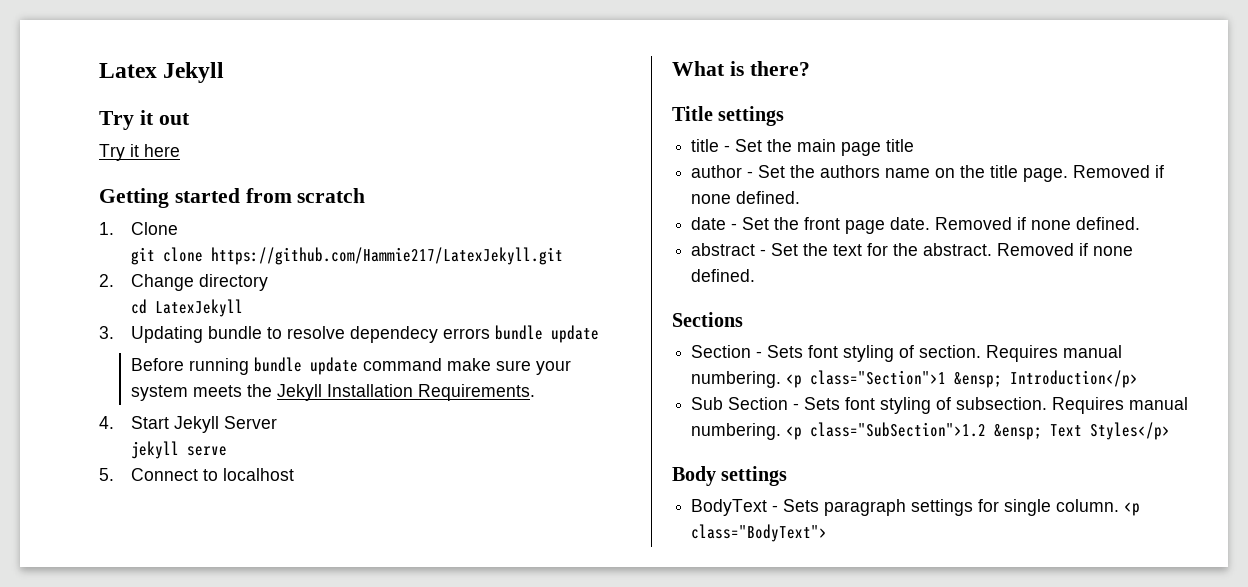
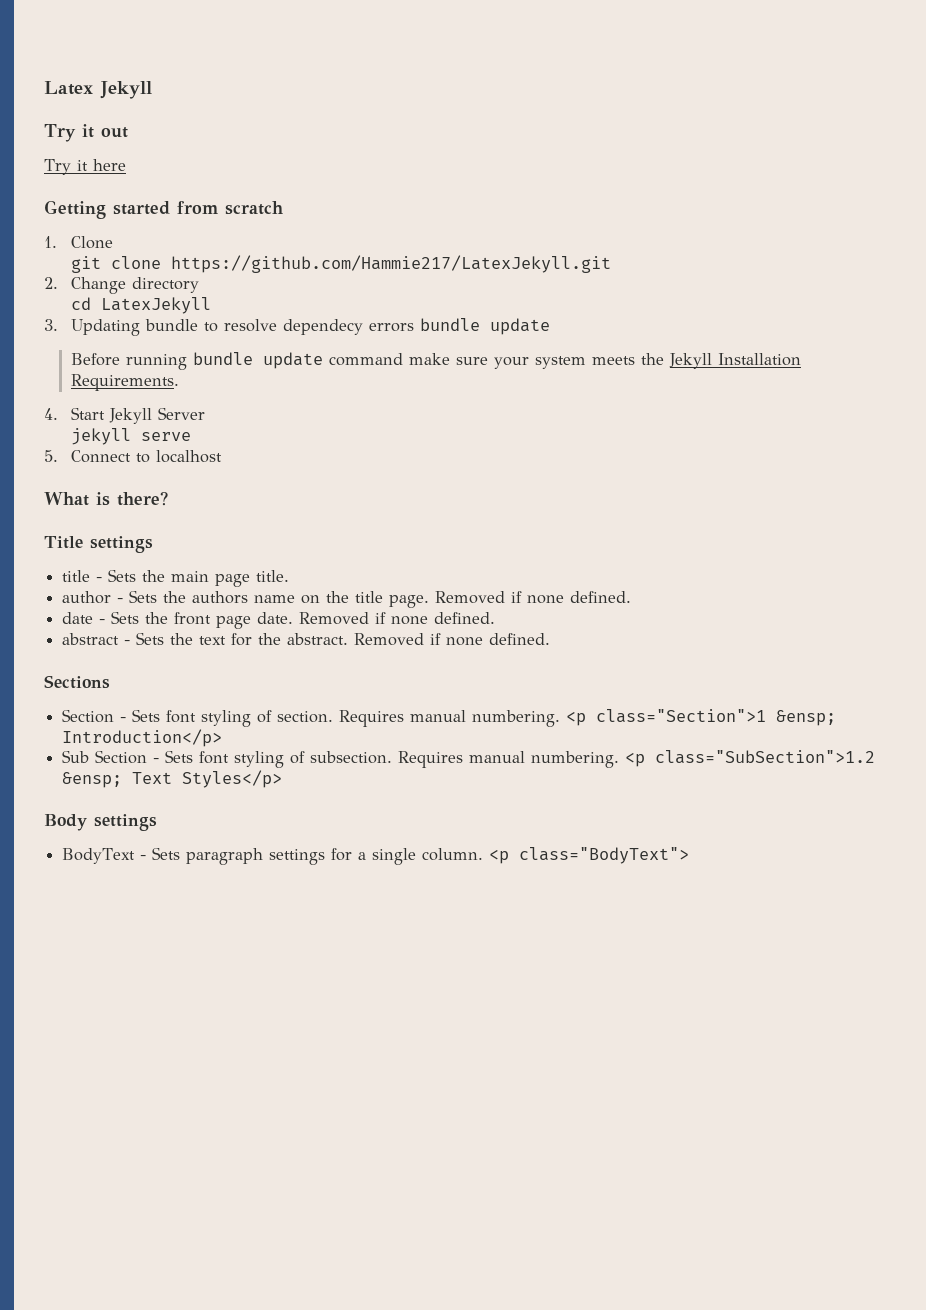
[735,139,763,152] Set -> [108,569,137,582] Sets
[886,139,915,152] title -> [256,570,290,582] title.
[758,165,786,178] Set -> [129,590,158,603] Sets
[742,217,770,230] Set -> [111,611,140,624] Sets
[771,243,799,256] Set -> [136,632,165,645] Sets
(1000, 505) none -> [358,852,367,860] a

